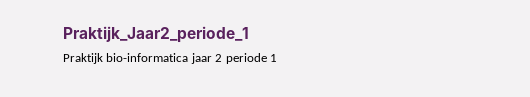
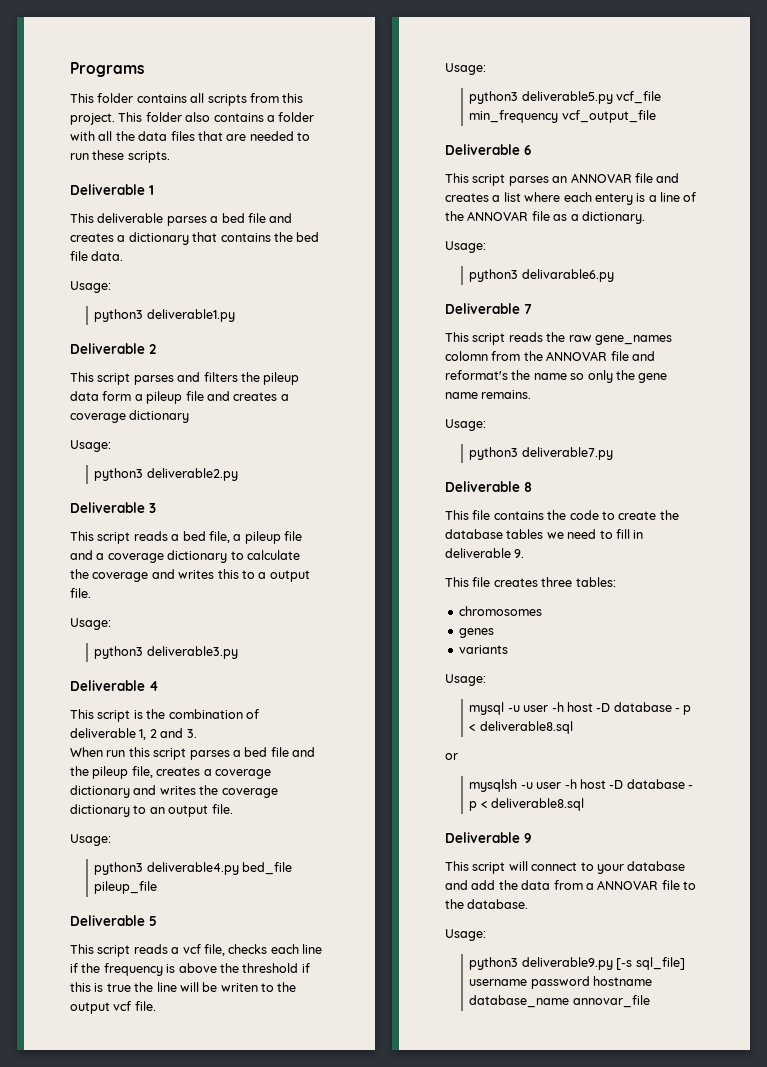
[63,26,249,43] [63,53,277,64] Praktijk_Jaar2_periode_1 // Praktijk bio-informatica jaar 2 periode 1 -> [70,62,144,77] [70,93,304,106] [70,112,315,125] [70,131,310,141] [70,150,170,163] [70,184,154,195] [70,213,293,226] [70,232,320,245] [70,251,124,261] [70,281,111,293] [94,309,235,322] [70,343,156,354] [70,372,300,385] [70,391,289,404] [70,410,190,423] [70,440,111,452] [94,468,238,481] [70,502,156,513] [70,531,302,544] [70,550,300,563] [70,569,310,582] [70,588,91,598] [70,618,111,630] [94,646,238,659] [70,680,159,691] [70,709,259,722] [70,728,197,740] [70,747,315,760] [70,766,271,779] [70,785,278,798] [70,804,233,817] [70,834,111,846] [94,862,293,875] [94,881,158,894] [70,915,157,926] [70,944,322,957] [70,963,310,976] [70,982,297,992] [70,1001,156,1014] [445,63,486,75] [469,91,662,104] [469,110,656,123] [445,144,531,155] [445,173,680,186] [445,192,697,205] [445,211,645,224] [445,241,486,253] [469,269,614,282] [445,303,532,314] [445,332,672,345] [445,351,655,361] [445,370,668,383] [445,390,532,399] [445,419,486,431] [469,447,613,460] [445,481,532,492] [445,510,679,520] [445,529,644,539] [445,548,525,558] [445,577,616,587] [458,606,542,616] [458,628,494,638] [458,645,508,654] [445,674,486,686] [469,702,692,715] [469,721,573,734] [445,753,458,760] [469,779,694,792] [469,798,585,811] [445,832,531,843] [445,861,686,874] [445,880,696,890] [445,899,529,909] [445,929,486,941] [469,957,685,970] [469,976,653,989] [469,995,650,1008] Programs // This folder contains all scripts from this project. This folder also contains a folder with all the data files that are needed to run these scripts. // Deliverable 1 // This deliverable parses a bed file and creates a dictionary that contains the bed file data. // Usage: // python3 deliverable1.py // Deliverable 2 // This script parses and filters the pileup data form a pileup file and creates a coverage dictionary // Usage: // python3 deliverable2.py // Deliverable 3 // This script reads a bed file, a pileup file and a coverage dictionary to calculate the coverage and writes this to a output file. // Usage: // python3 deliverable3.py // Deliverable 4 // This script is the combination of deliverable 1, 2 and 3. // When run this script parses a bed file and the pileup file, creates a coverage dictionary and writes the coverage dictionary to an output file. // Usage: // python3 deliverable4.py bed_file pileup_file // Deliverable 5 // This script reads a vcf file, checks each line if the frequency is above the threshold if this is true the line will be writen to the output vcf file. // Usage: // python3 deliverable5.py vcf_file min_frequency vcf_output_file // Deliverable 6 // This script parses an ANNOVAR file and creates a list where each entery is a line of the ANNOVAR file as a dictionary. // Usage: // python3 delivarable6.py // Deliverable 7 // This script reads the raw gene_names colomn from the ANNOVAR file and reformat's the name so only the gene name remains. // Usage: // python3 deliverable7.py // Deliverable 8 // This file contains the code to create the database tables we need to fill in deliverable 9. // This file creates three tables: // chromosomes // genes // variants // Usage: // mysql -u user -h host -D database - p < deliverable8.sql // or // mysqlsh -u user -h host -D database - p < deliverable8.sql // Deliverable 9 // This script will connect to your database and add the data from a ANNOVAR file to the database. // Usage: // python3 deliverable9.py [-s sql_file] username password hostname database_name annovar_file

